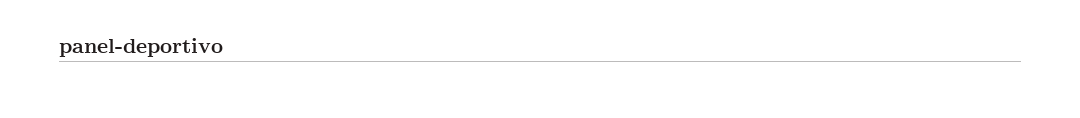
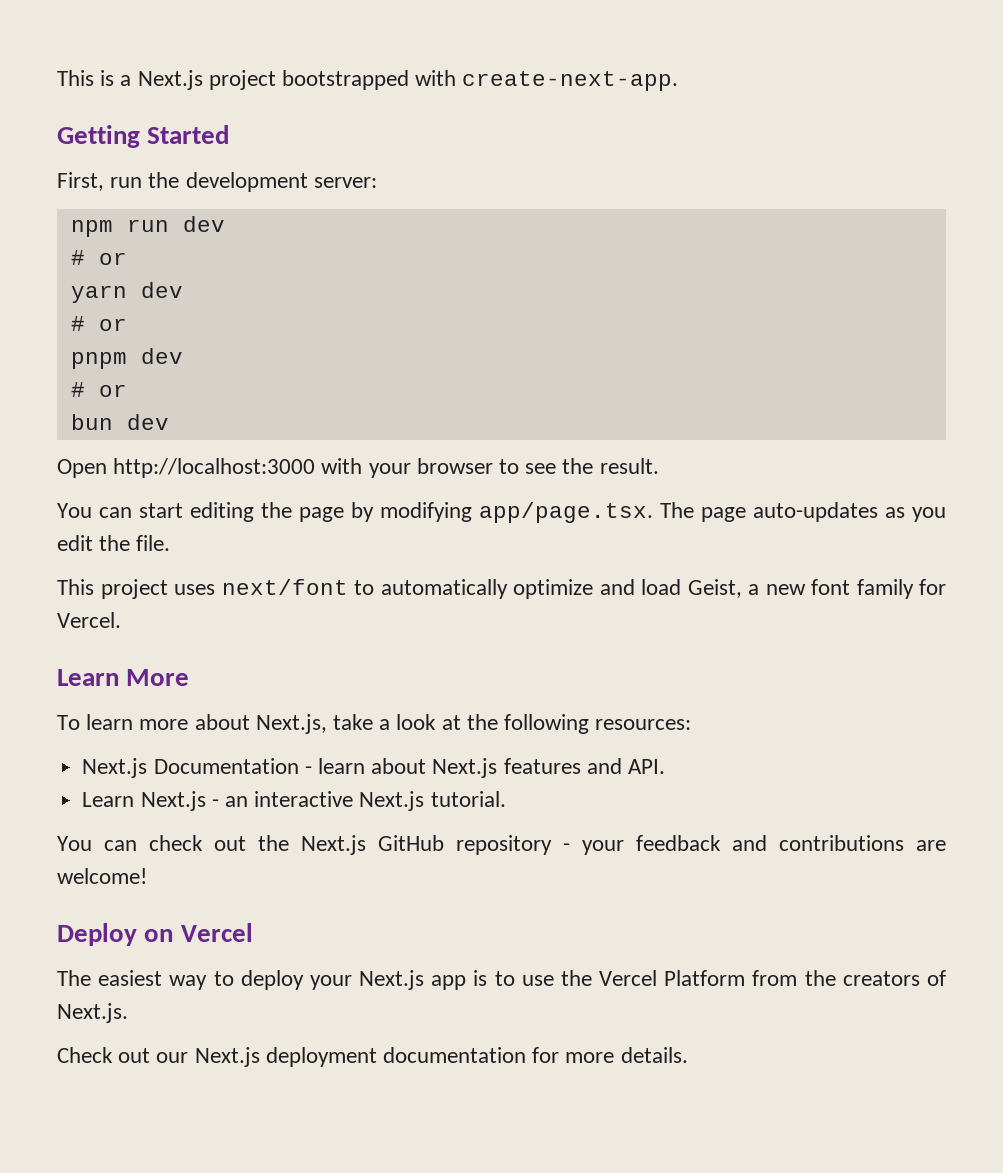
[59,38,223,57] panel-deportivo -> [57,70,679,91] [57,125,230,148] [57,172,377,192] [70,216,225,237] [70,250,127,265] [70,282,183,303] [70,316,127,331] [70,348,183,369] [70,382,127,397] [70,414,169,430] [57,458,659,478] [57,502,946,523] [57,535,171,551] [57,579,946,599] [57,612,121,628] [57,669,190,686] [57,714,692,734] [82,758,665,778] [82,791,506,811] [57,835,946,855] [57,868,147,884] [57,923,253,946] [57,970,946,990] [57,1003,128,1023] [57,1047,688,1067] This is a Next.js project bootstrapped with create-next-app. // Getting Started // First, run the development server: // npm run dev // # or // yarn dev // # or // pnpm dev // # or // bun dev // Open http://localhost:3000 with your browser to see the result. // You can start editing the page by modifying app/page.tsx. The page auto-updates as you edit the file. // This project uses next/font to automatically optimize and load Geist, a new font family for Vercel. // Learn More // To learn more about Next.js, take a look at the following resources: // Next.js Documentation - learn about Next.js features and API. // Learn Next.js - an interactive Next.js tutorial. // You can check out the Next.js GitHub repository - your feedback and contributions are welcome! // Deploy on Vercel // The easiest way to deploy your Next.js app is to use the Vercel Platform from the creators of Next.js. // Check out our Next.js deployment documentation for more details.

